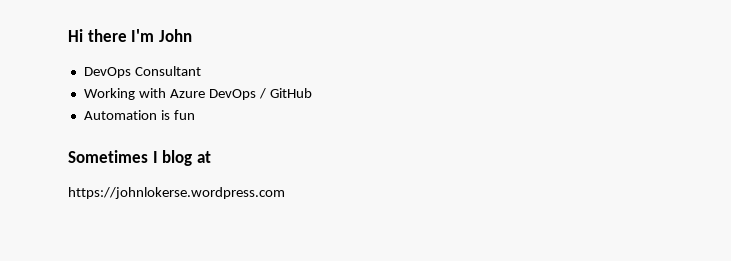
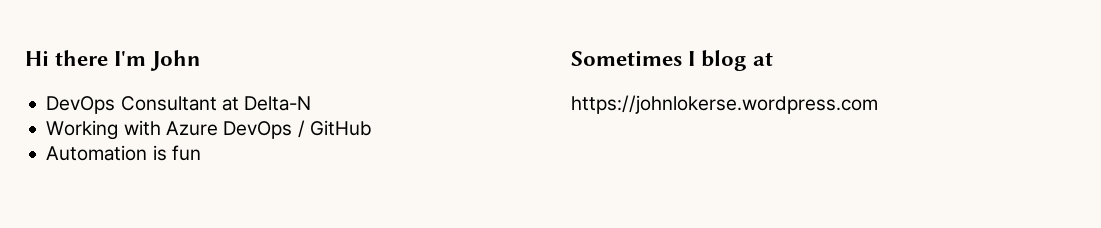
(201, 71) none -> [221,96,312,111] at Delta-N

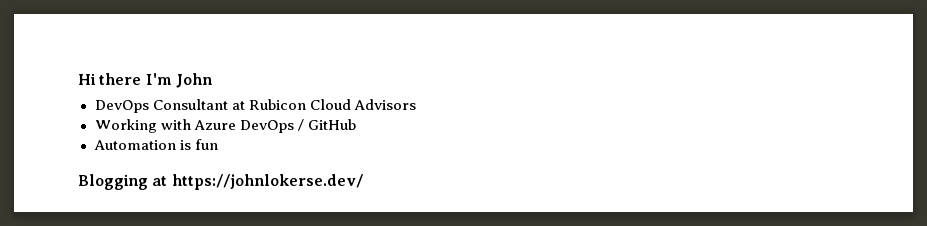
[244,96,312,111] Delta-N -> [248,99,416,110] Rubicon Cloud Advisors
[571,50,774,71] [571,95,878,114] Sometimes I blog at // https://johnlokerse.wordpress.com -> [78,174,363,190] Blogging at https://johnlokerse.dev/

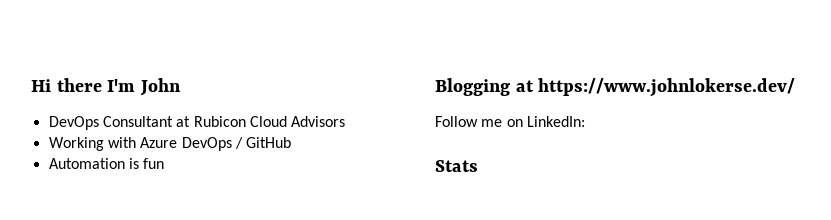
[171,174,363,190] https://johnlokerse.dev/ -> [538,78,796,97] [435,116,585,127] [435,160,478,172] https://www.johnlokerse.dev/ // Follow me on LinkedIn: // Stats

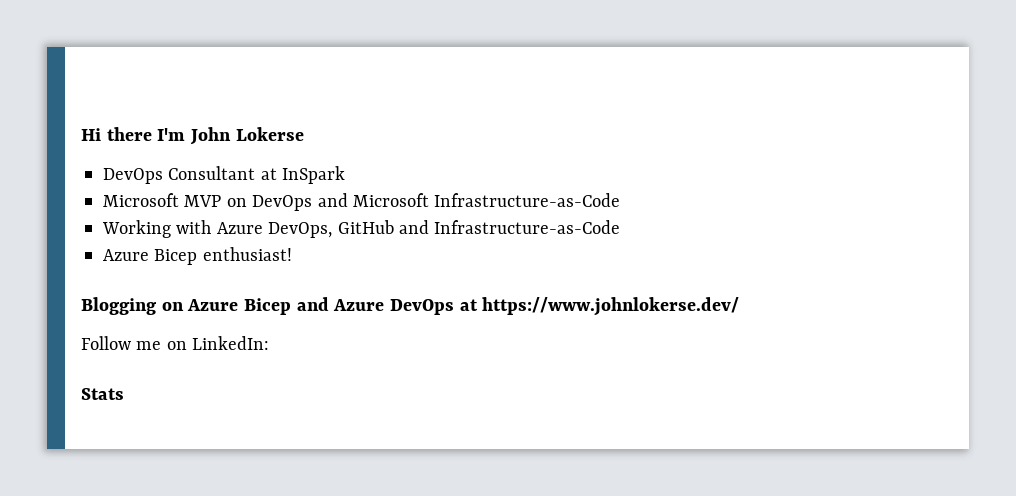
(181, 87) none -> [235,127,304,141] Lokerse
[193,116,346,127] Rubicon Cloud Advisors -> [282,166,346,184] [103,193,621,211] InSpark // Microsoft MVP on DevOps and Microsoft Infrastructure-as-Code
[181,137,243,151] DevOps / -> [268,222,333,238] DevOps,
[48,158,165,169] [435,78,510,96] // Automation is fun // Blogging -> [399,220,621,234] [103,247,292,265] [81,297,455,315] and Infrastructure-as-Code // Azure Bicep enthusiast! // Blogging on Azure Bicep and Azure DevOps

